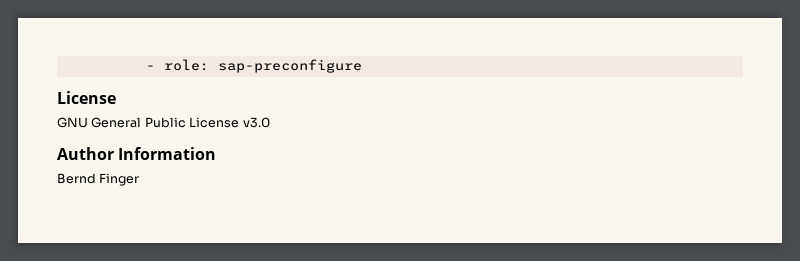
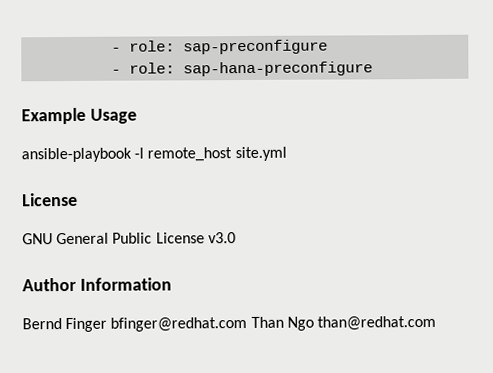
(362, 66) none -> [111,61,374,77] [21,107,137,125] [21,146,287,163] // - role: sap-hana-preconfigure // Example Usage // ansible-playbook -l remote_host site.yml
(140, 179) none -> [110,315,436,332] bfinger@redhat.com Than Ngo than@redhat.com

